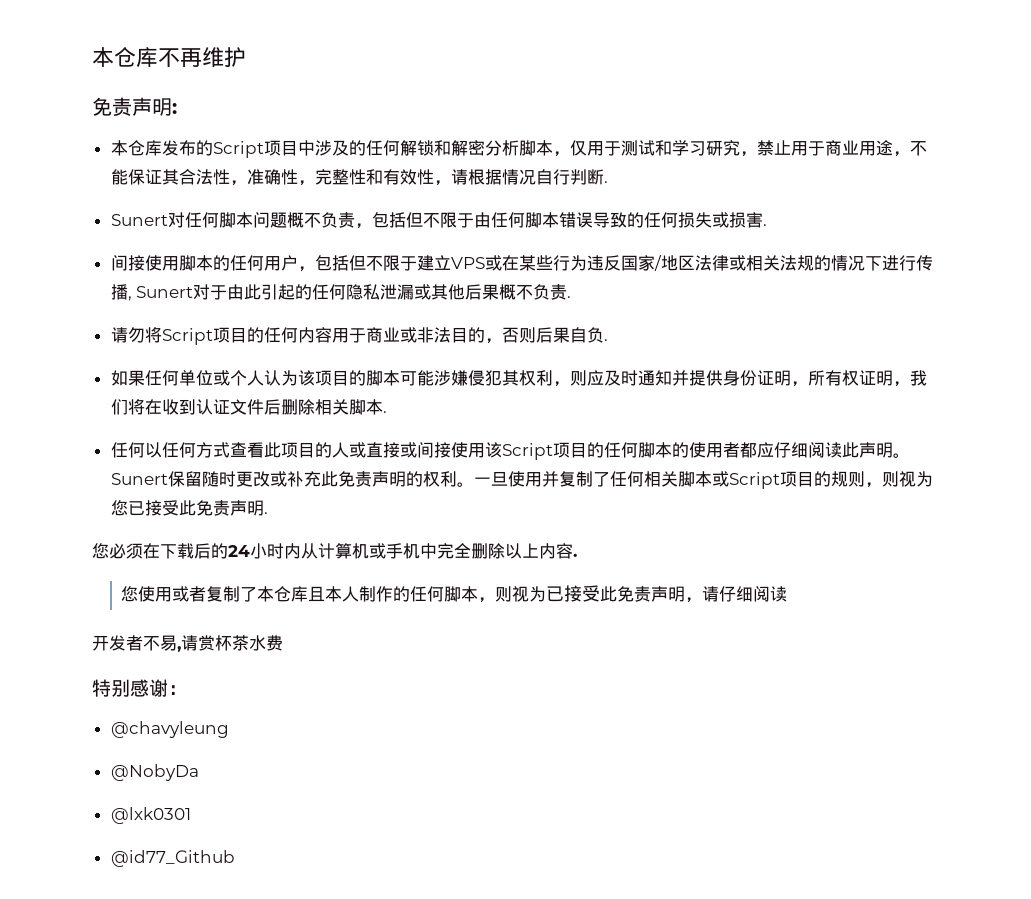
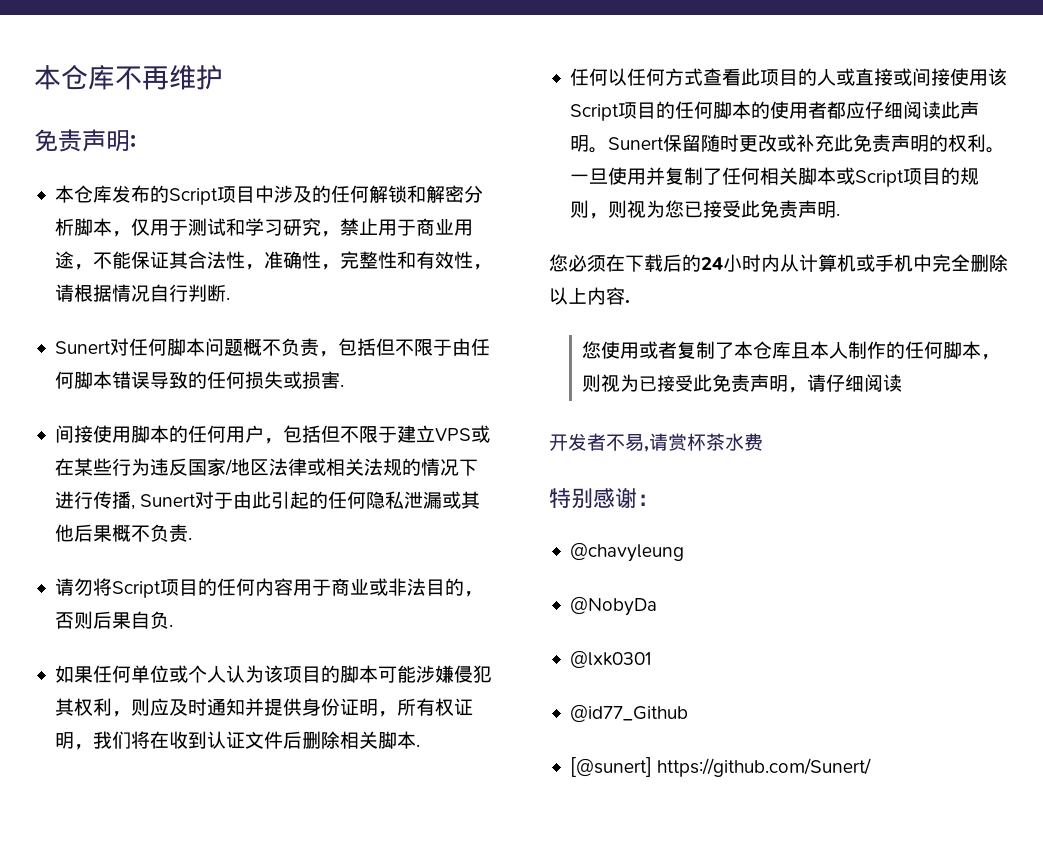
(235, 858) none -> [569,757,872,777] // [@sunert] https://github.com/Sunert/

